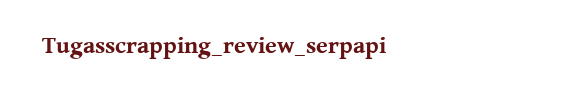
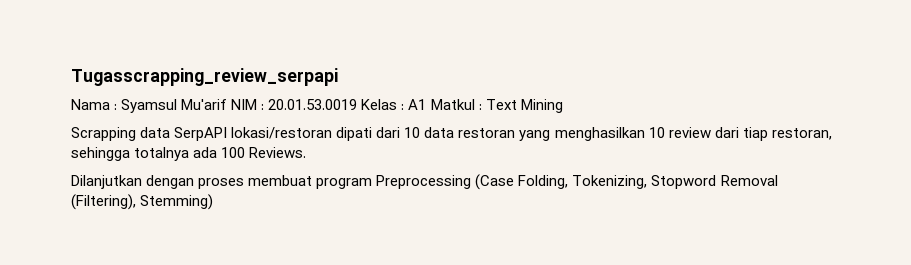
(386, 48) none -> [71,99,563,113] [71,127,832,141] [71,147,307,161] [71,174,778,190] [71,194,214,210] // Nama : Syamsul Mu'arif NIM : 20.01.53.0019 Kelas : A1 Matkul : Text Mining // Scrapping data SerpAPI lokasi/restoran dipati dari 10 data restoran yang menghasilkan 10 review dari tiap restoran, sehingga totalnya ada 100 Reviews. // Dilanjutkan dengan proses membuat program Preprocessing (Case Folding, Tokenizing, Stopword Removal (Filtering), Stemming)

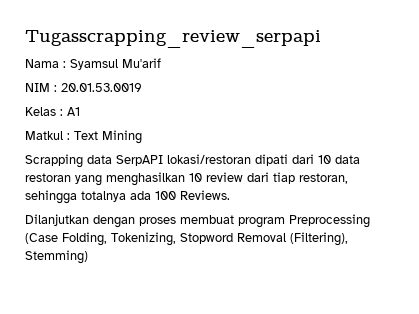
(228, 104) none -> (161, 63) //
(358, 104) none -> (142, 87) //
(427, 104) none -> (80, 111) //

